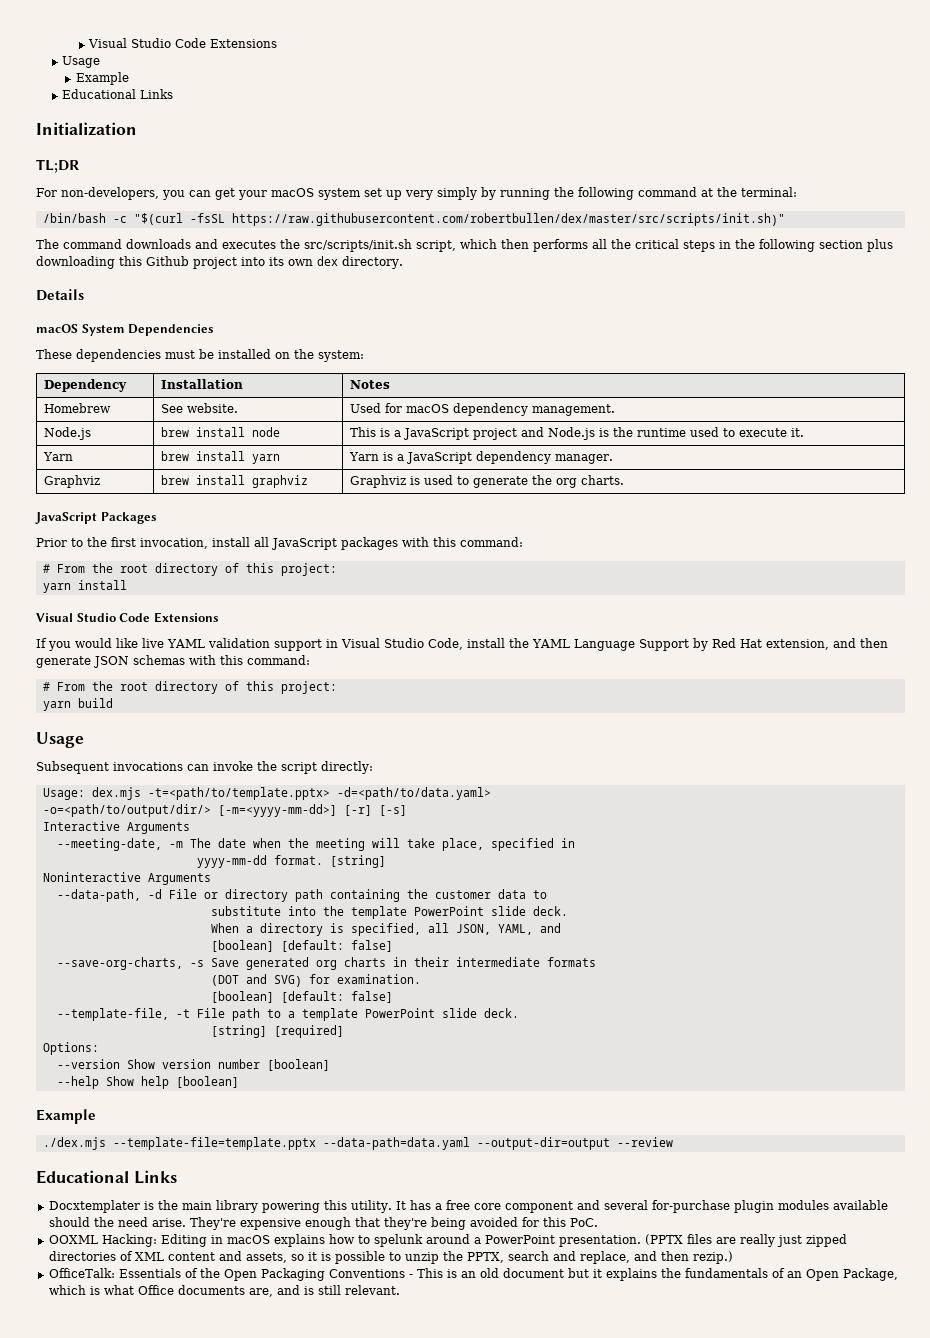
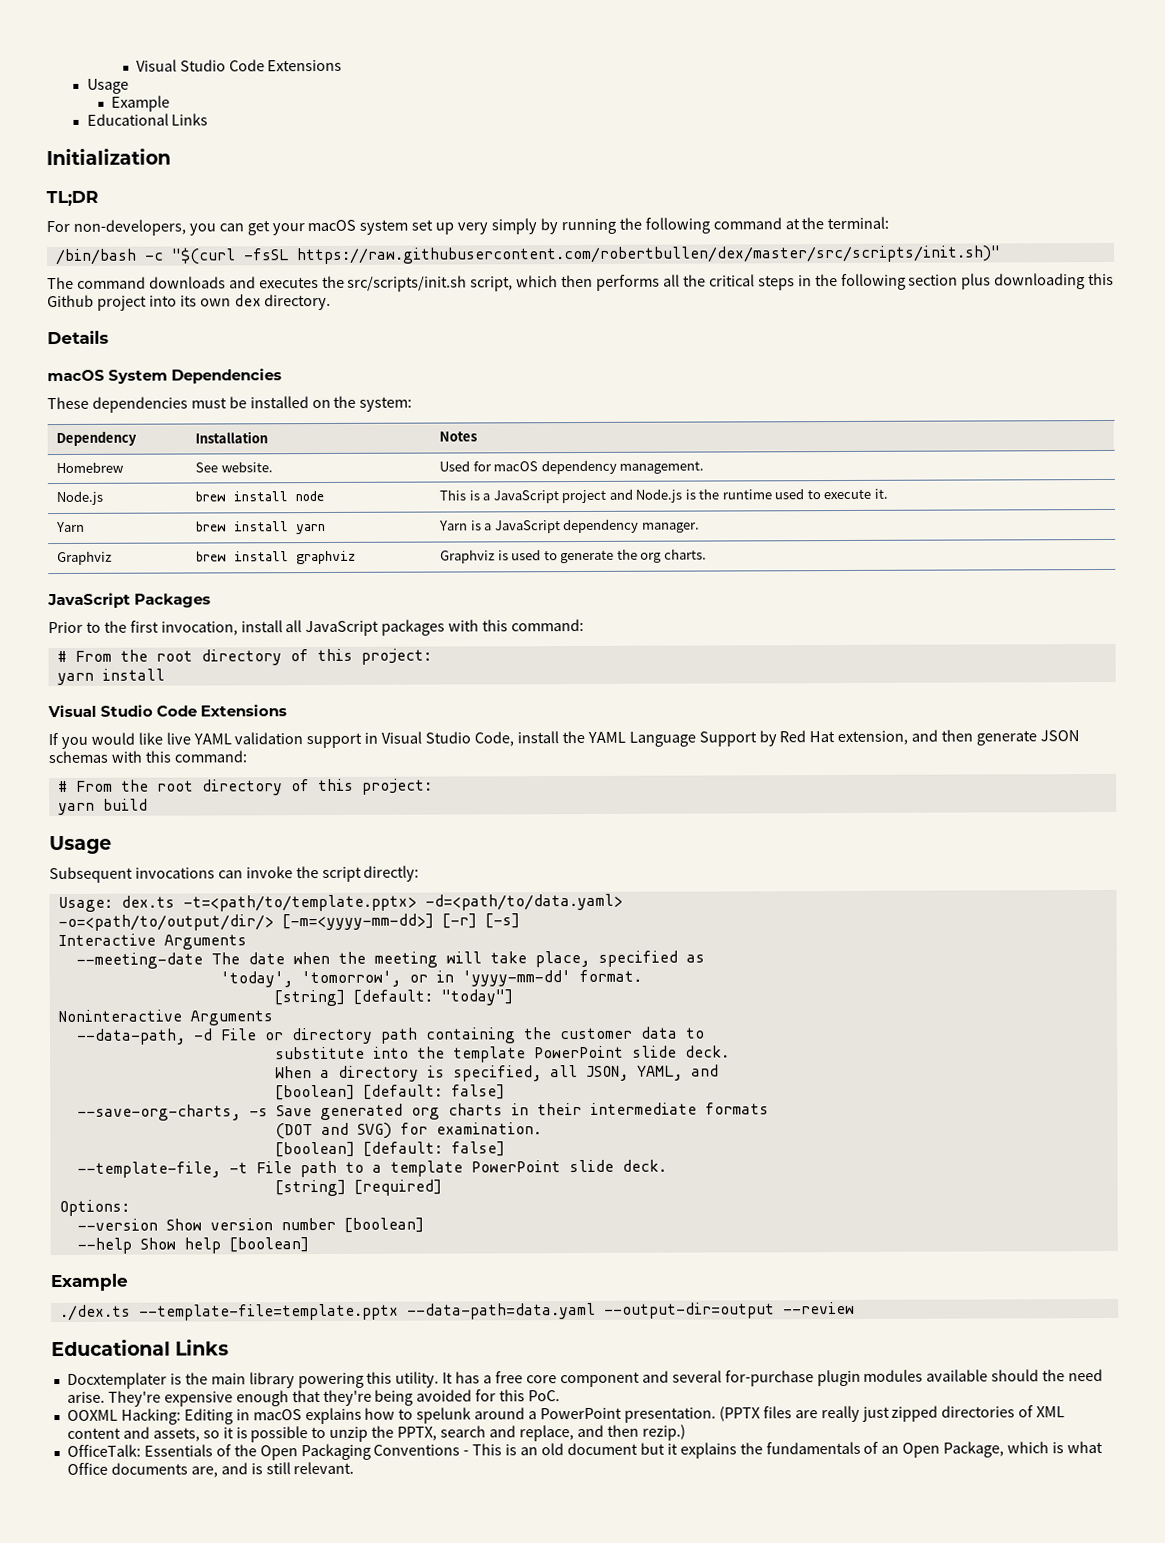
[91,787,141,800] dex.mjs -> [120,895,175,908] dex.ts
[56,838,183,851] --meeting-date, -m -> [75,952,203,969] --meeting-date
[560,838,575,848] [196,855,386,868] in // yyyy-mm-dd format. [string] -> [685,954,705,963] [219,969,642,988] [273,989,513,1007] as // 'today', 'tomorrow', or in 'yyyy-mm-dd' format. // [string] [default: "today"]
[42,1137,106,1150] ./dex.mjs -> [59,1304,131,1322] ./dex.ts

